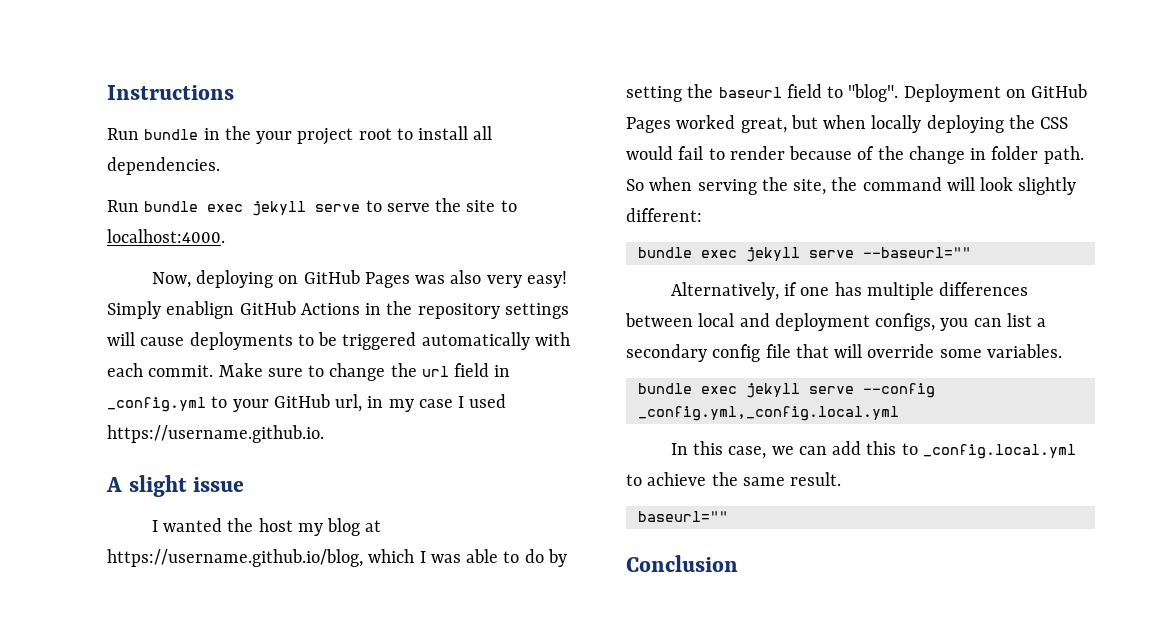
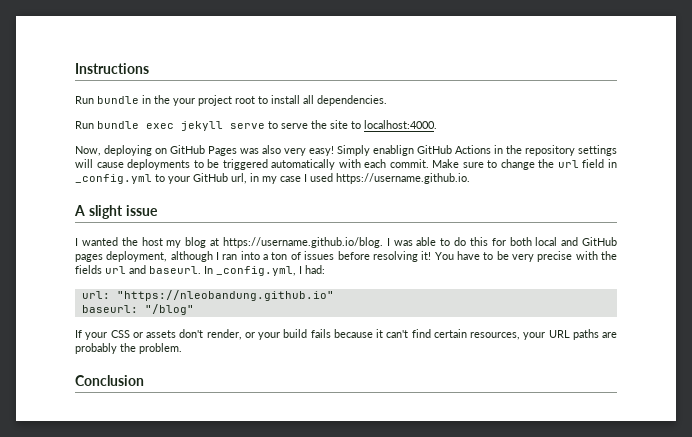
[107,549,415,567] https://username.github.io/blog, which -> [222,237,383,248] https://username.github.io/blog.
[547,549,567,567] [626,84,1088,102] [626,115,1069,133] [626,146,1084,164] [626,177,1077,195] [626,208,702,222] [637,247,971,262] [670,282,1029,300] [625,313,1047,331] [626,344,1062,362] [637,383,935,398] [637,406,899,421] [670,441,1076,459] [626,472,842,486] [637,511,728,522] by setting the baseurl field to "blog". Deployment on GitHub Pages worked great, but when locally deploying the CSS would fail to render because of the change in folder path. So when serving the site, the command will look slightly different: // bundle exec jekyll serve --baseurl="" // Alternatively, if one has multiple differences between local and deployment configs, you can list a secondary config file that will override some variables. // bundle exec jekyll serve --config _config.yml,_config.local.yml // In this case, we can add this to _config.local.yml to achieve the same result. // baseurl="" -> [469,237,617,246] [75,251,618,262] [75,265,325,276] [81,290,334,301] [81,304,194,315] [75,329,617,340] [75,343,182,354] this for both local and GitHub pages deployment, although I ran into a ton of issues before resolving it! You have to be very precise with the fields url and baseurl. In _config.yml, I had: // url: "https://nleobandung.github.io" // baseurl: "/blog" // If your CSS or assets don't render, or your build fails because it can't find certain resources, your URL paths are probably the problem.

